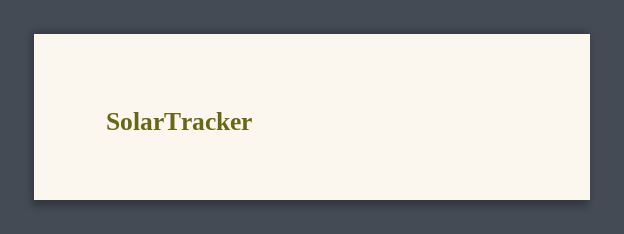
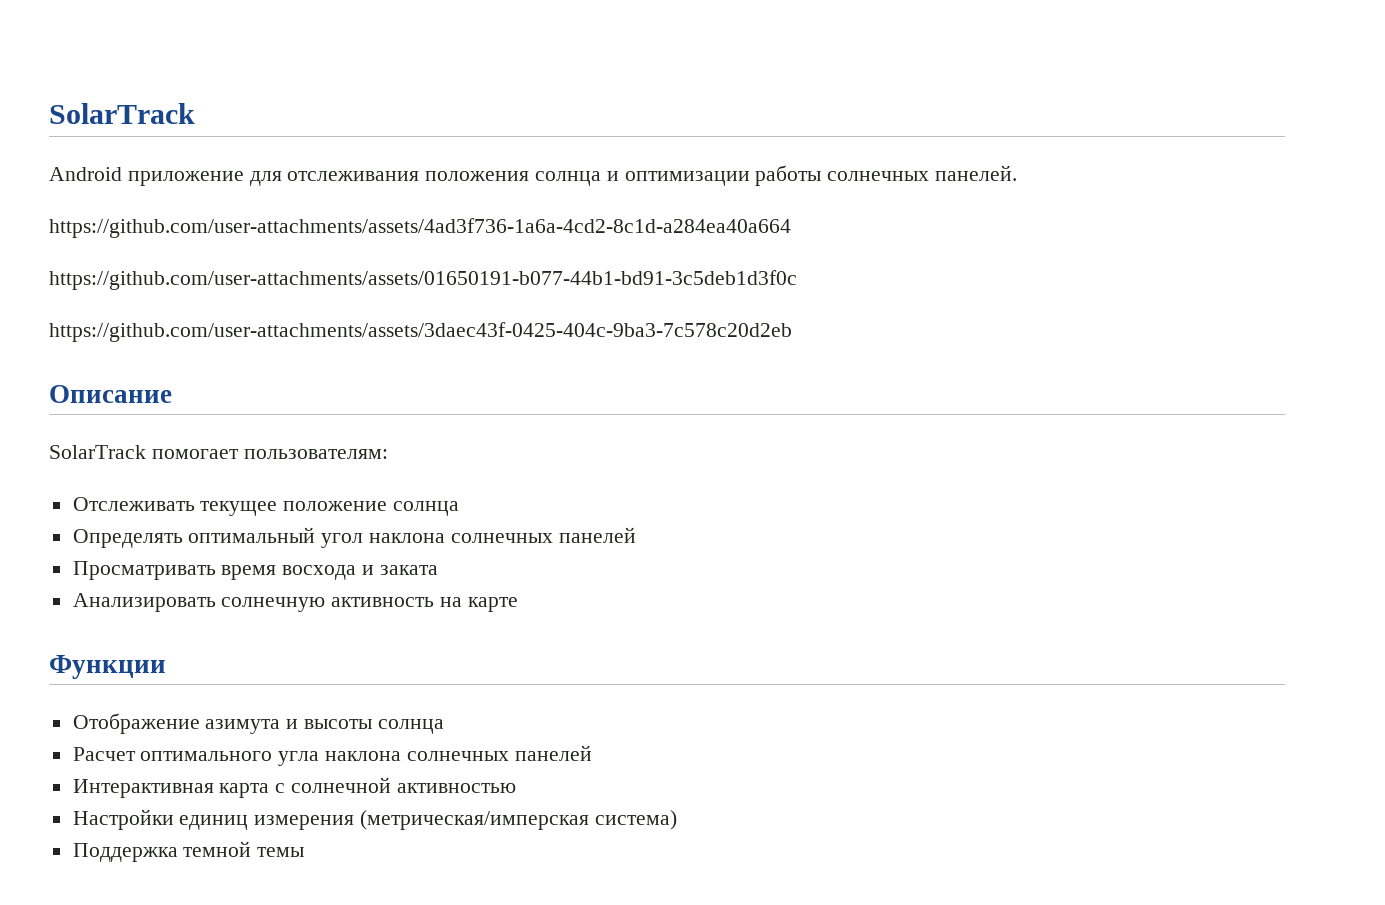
[106,112,252,130] SolarTracker -> [49,103,195,124] [49,165,1018,186] [49,218,791,238] [49,270,797,290] [49,322,792,342] [49,385,172,403] [49,445,388,459] [72,497,460,516] [72,527,636,548] [72,561,438,580] [72,593,518,612] [49,655,166,679] [72,713,444,734] [72,745,592,766] [72,777,516,798] [72,809,677,830] [72,841,305,862] SolarTrack // Android приложение для отслеживания положения солнца и оптимизации работы солнечных панелей. // https://github.com/user-attachments/assets/4ad3f736-1a6a-4cd2-8c1d-a284ea40a664 // https://github.com/user-attachments/assets/01650191-b077-44b1-bd91-3c5deb1d3f0c // https://github.com/user-attachments/assets/3daec43f-0425-404c-9ba3-7c578c20d2eb // Описание // SolarTrack помогает пользователям: // Отслеживать текущее положение солнца // Определять оптимальный угол наклона солнечных панелей // Просматривать время восхода и заката // Анализировать солнечную активность на карте // Функции // Отображение азимута и высоты солнца // Расчет оптимального угла наклона солнечных панелей // Интерактивная карта с солнечной активностью // Настройки единиц измерения (метрическая/имперская система) // Поддержка темной темы

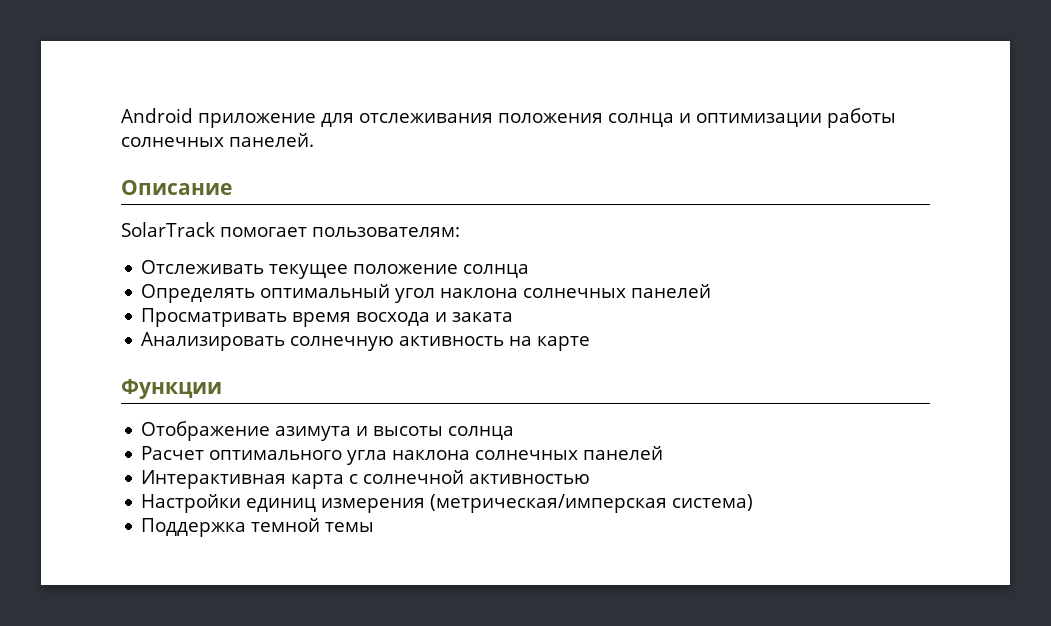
[49,103,195,124] SolarTrack // -> (121, 115) none
[49,218,791,238] [49,270,797,290] [49,322,792,342] // https://github.com/user-attachments/assets/4ad3f736-1a6a-4cd2-8c1d-a284ea40a664 // https://github.com/user-attachments/assets/01650191-b077-44b1-bd91-3c5deb1d3f0c // https://github.com/user-attachments/assets/3daec43f-0425-404c-9ba3-7c578c20d2eb -> (314, 140) none

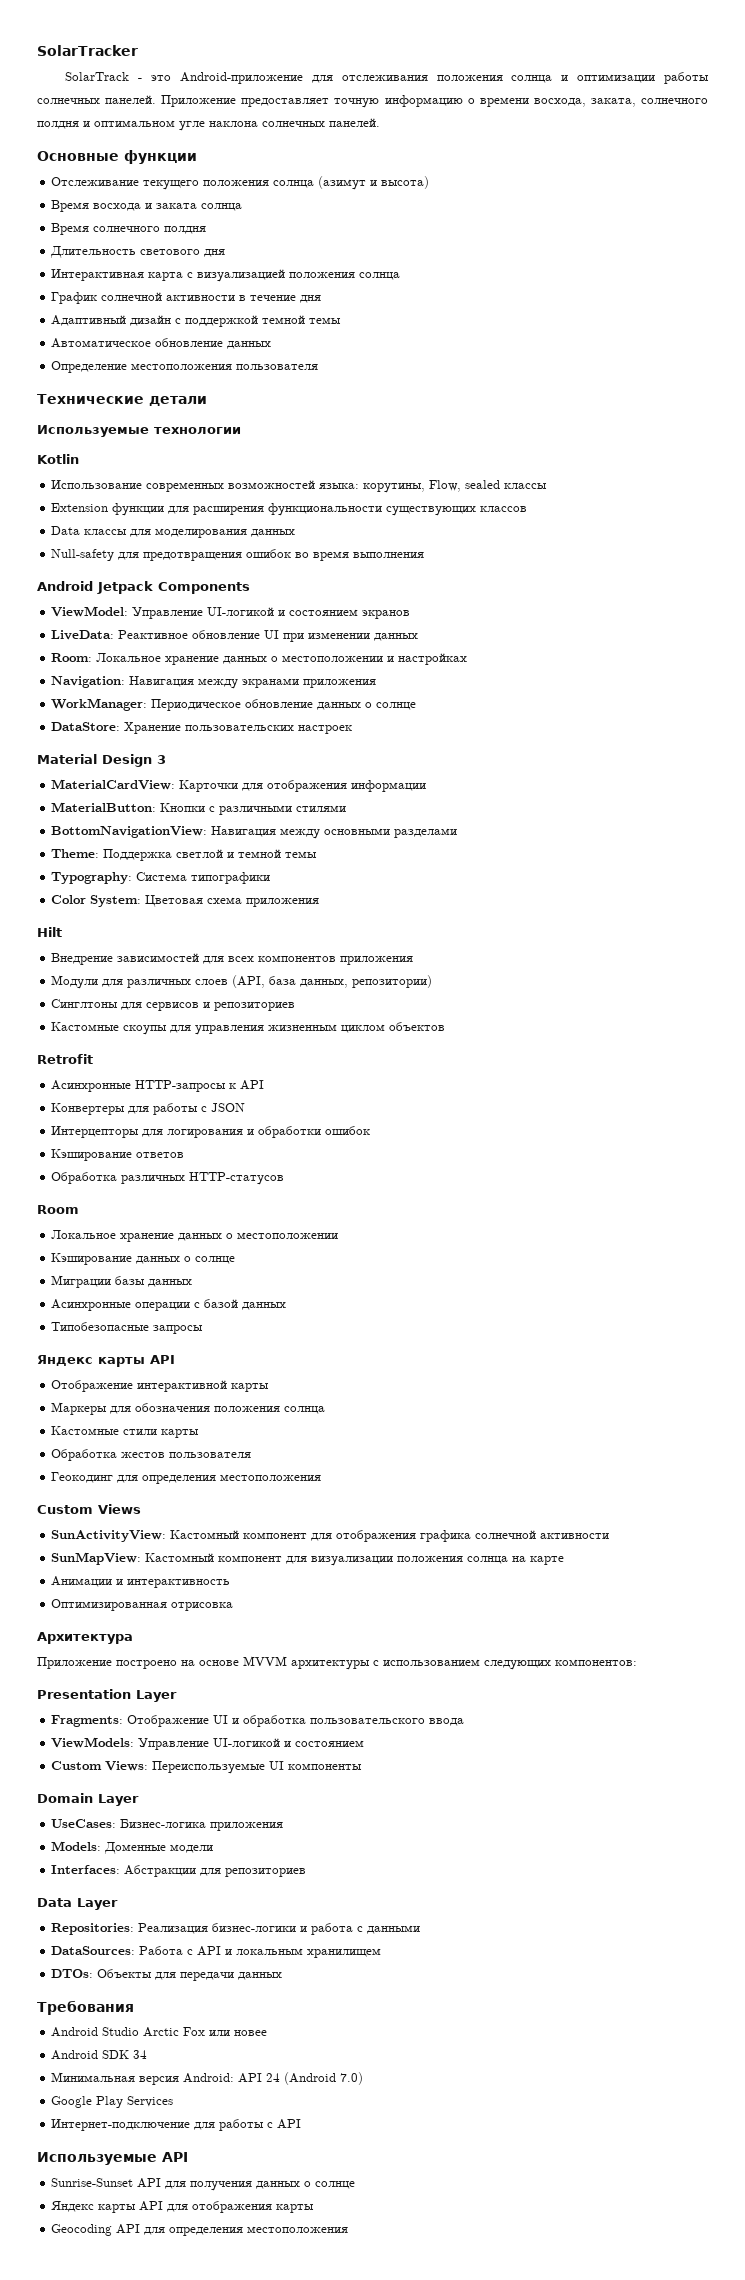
[121,108,316,128] Android приложение -> [37,45,138,56] [65,72,303,84] SolarTracker // SolarTrack - это Android-приложение
[121,180,232,195] [121,222,460,237] [141,260,530,279] [141,284,712,303] [141,308,514,327] [141,332,591,351] [121,379,222,399] [141,421,515,441] [141,446,664,465] [141,470,591,489] [141,494,754,513] [141,518,375,537] // Описание // SolarTrack помогает пользователям: // Отслеживать текущее положение солнца // Определять оптимальный угол наклона солнечных панелей // Просматривать время восхода и заката // Анализировать солнечную активность на карте // Функции // Отображение азимута и высоты солнца // Расчет оптимального угла наклона солнечных панелей // Интерактивная карта с солнечной активностью // Настройки единиц измерения (метрическая/имперская система) // Поддержка темной темы -> [161,95,709,108] [37,118,380,131] [37,150,197,164] [51,176,430,190] [51,200,243,212] [51,223,207,235] [50,246,226,258] [51,269,401,282] [51,292,322,304] [51,315,342,327] [51,338,272,349] [51,361,319,373] [37,394,207,406] [37,425,241,437] [37,454,79,464] [51,480,548,493] [51,503,528,516] [51,526,296,538] [51,549,425,561] [37,581,250,594] [51,606,411,619] [51,630,419,642] [51,653,468,665] [51,676,377,689] [51,698,417,711] [51,722,353,734] [37,754,166,767] [51,779,427,792] [51,802,347,815] [51,826,458,839] [51,849,318,861] [51,872,271,884] [51,895,320,907] [37,927,62,937] [51,953,414,965] [51,975,433,989] [51,999,296,1011] [51,1022,446,1035] [37,1054,93,1064] [51,1080,265,1092] [51,1103,246,1115] [51,1126,371,1138] [51,1149,185,1161] [51,1172,285,1185] [37,1205,79,1214] [51,1230,339,1242] [51,1253,236,1265] [51,1275,193,1288] [51,1299,287,1311] [51,1322,204,1334] [37,1355,175,1367] [51,1380,270,1392] [51,1402,326,1415] [51,1426,200,1438] [51,1449,252,1461] [51,1472,322,1484] [37,1504,141,1514] [51,1530,610,1542] [51,1552,565,1566] [51,1576,231,1588] [51,1599,234,1611] [37,1632,133,1644] [37,1656,637,1670] [37,1689,177,1702] [51,1715,465,1727] [51,1737,365,1750] [51,1761,363,1774] [37,1793,139,1806] [51,1819,284,1831] [51,1841,214,1854] [51,1865,307,1877] [37,1898,118,1910] [51,1923,421,1935] [51,1946,382,1958] [51,1969,283,1981] [37,2000,134,2015] [51,2027,268,2037] [51,2050,148,2060] [51,2072,364,2085] [51,2096,174,2108] [51,2119,302,2131] [37,2152,188,2165] [51,2178,356,2191] [51,2201,315,2213] [51,2224,349,2236] Приложение предоставляет точную информацию о времени восхода, заката, солнечного полдня и оптимальном угле наклона солнечных панелей. // Основные функции // Отслеживание текущего положения солнца (азимут и высота) // Время восхода и заката солнца // Время солнечного полдня // Длительность светового дня // Интерактивная карта с визуализацией положения солнца // График солнечной активности в течение дня // Адаптивный дизайн с поддержкой темной темы // Автоматическое обновление данных // Определение местоположения пользователя // Технические детали // Используемые технологии // Kotlin // Использование современных возможностей языка: корутины, Flow, sealed классы // Extension функции для расширения функциональности существующих классов // Data классы для моделирования данных // Null-safety для предотвращения ошибок во время выполнения // Android Jetpack Components // ViewModel: Управление UI-логикой и состоянием экранов // LiveData: Реактивное обновление UI при изменении данных // Room: Локальное хранение данных о местоположении и настройках // Navigation: Навигация между экранами приложения // WorkManager: Периодическое обновление данных о солнце // DataStore: Хранение пользовательских настроек // Material Design 3 // MaterialCardView: Карточки для отображения информации // MaterialButton: Кнопки с различными стилями // BottomNavigationView: Навигация между основными разделами // Theme: Поддержка светлой и темной темы // Typography: Система типографики // Color System: Цветовая схема приложения // Hilt // Внедрение зависимостей для всех компонентов приложения // Модули для различных слоев (API, база данных, репозитории) // Синглтоны для сервисов и репозиториев // Кастомные скоупы для управления жизненным циклом объектов // Retrofit // Асинхронные HTTP-запросы к API // Конвертеры для работы с JSON // Интерцепторы для логирования и обработки ошибок // Кэширование ответов // Обработка различных HTTP-статусов // Room // Локальное хранение данных о местоположении // Кэширование данных о солнце // Миграции базы данных // Асинхронные операции с базой данных // Типобезопасные запросы // Яндекс карты API // Отображение интерактивной карты // Маркеры для обозначения положения солнца // Кастомные стили карты // Обработка жестов пользователя // Геокодинг для определения местоположения // Custom Views // SunActivityView: Кастомный компонент для отображения графика солнечной активности // SunMapView: Кастомный компонент для визуализации положения солнца на карте // Анимации и интерактивность // Оптимизированная отрисовка // Архитектура // Приложение построено на основе MVVM архитектуры с использованием следующих компонентов: // Presentation Layer // Fragments: Отображение UI и обработка пользовательского ввода // ViewModels: Управление UI-логикой и состоянием // Custom Views: Переиспользуемые UI компоненты // Domain Layer // UseCases: Бизнес-логика приложения // Models: Доменные модели // Interfaces: Абстракции для репозиториев // Data Layer // Repositories: Реализация бизнес-логики и работа с данными // DataSources: Работа с API и локальным хранилищем // DTOs: Объекты для передачи данных // Требования // Android Studio Arctic Fox или новее // Android SDK 34 // Минимальная версия Android: API 24 (Android 7.0) // Google Play Services // Интернет-подключение для работы с API // Используемые API // Sunrise-Sunset API для получения данных о солнце // Яндекс карты API для отображения карты // Geocoding API для определения местоположения

